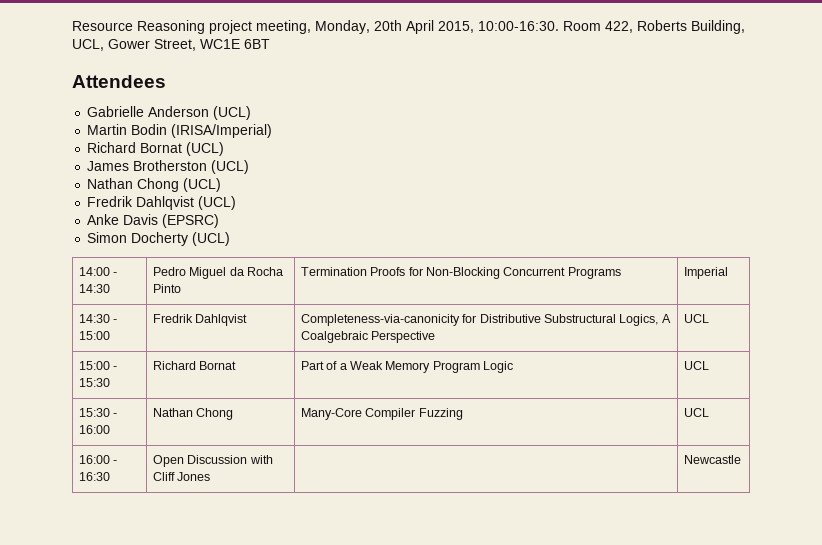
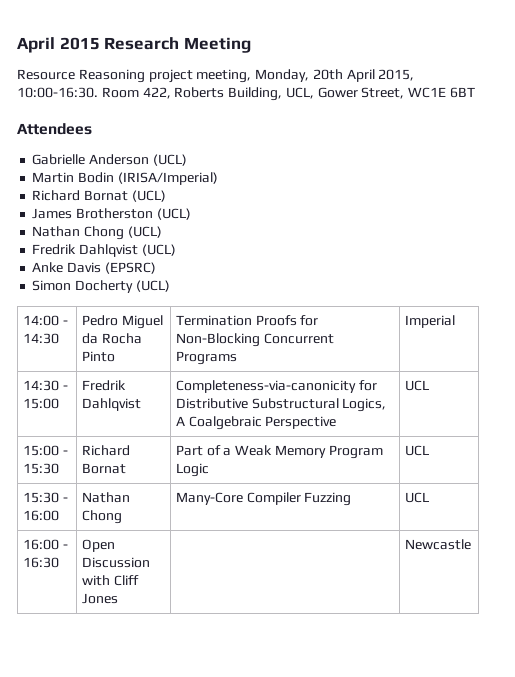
(72, 26) none -> [17,37,251,53] April 2015 Research Meeting //

